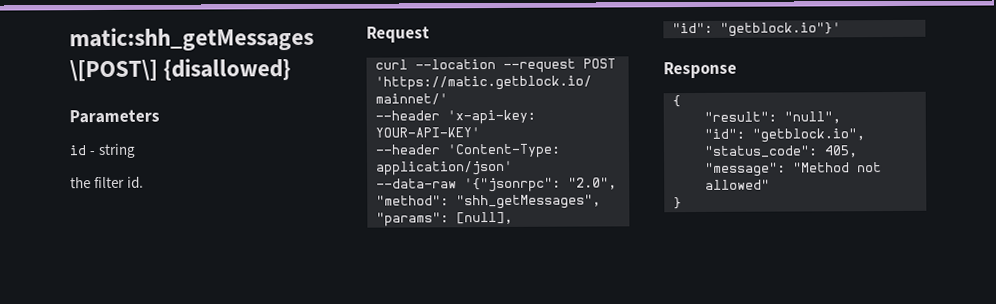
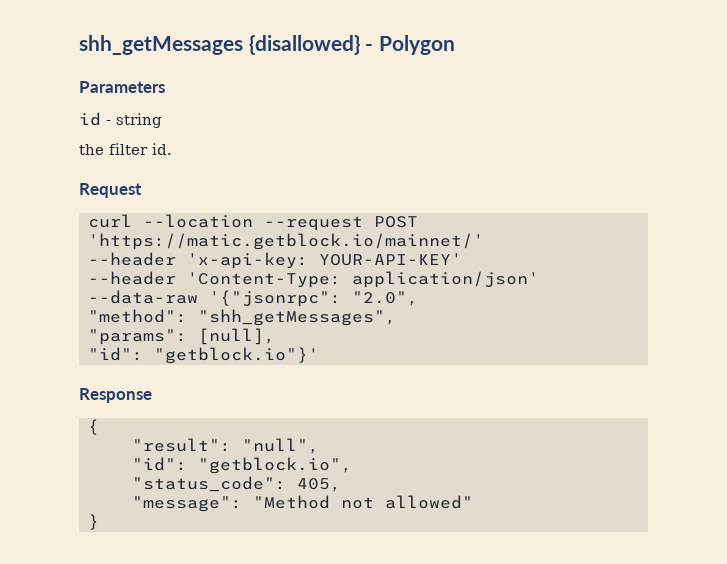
[69,26,314,52] [69,59,158,82] matic:shh_getMessages \[POST\] -> [79,35,243,55] shh_getMessages
(292, 69) none -> [365,35,455,55] - Polygon

